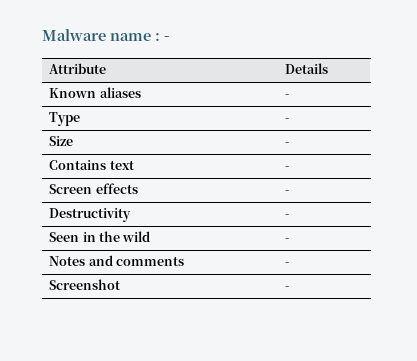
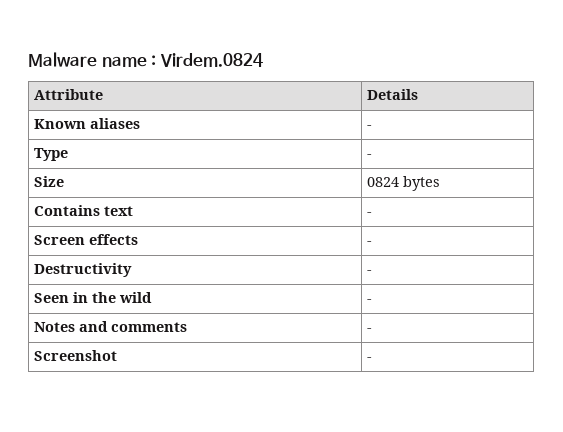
[164,36,169,41] - -> [159,53,263,67] Virdem.0824
[285,142,290,146] - -> [366,176,440,191] 0824 bytes

